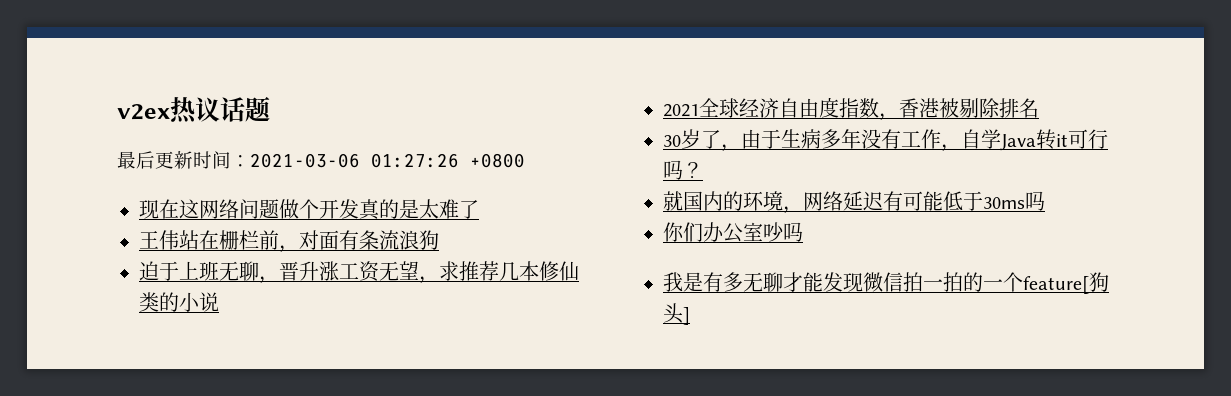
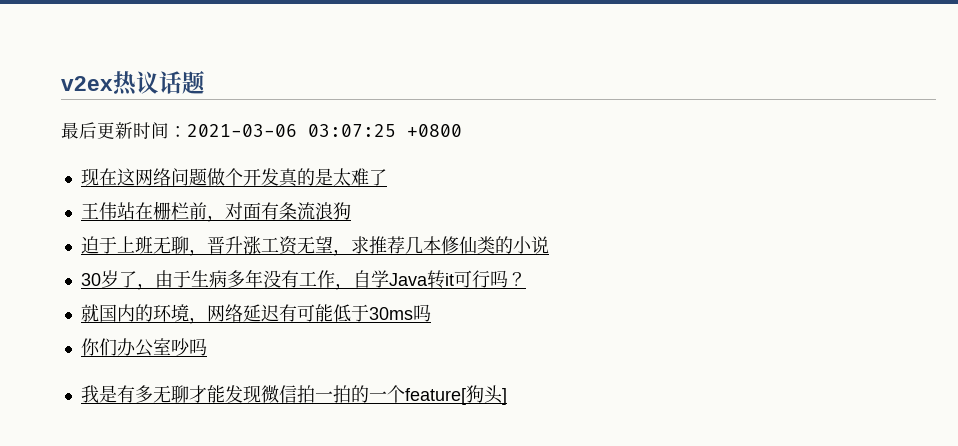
[371,153,459,168] 01:27:26 -> [308,124,396,137] 03:07:25
[663,97,1039,121] // 2021全球经济自由度指数，香港被剔除排名 -> (549, 245) none

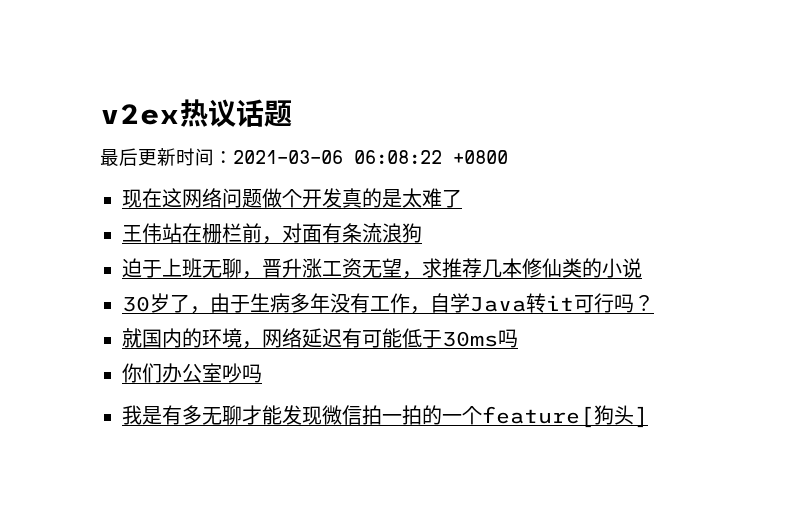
[308,124,396,137] 03:07:25 -> [354,150,442,164] 06:08:22

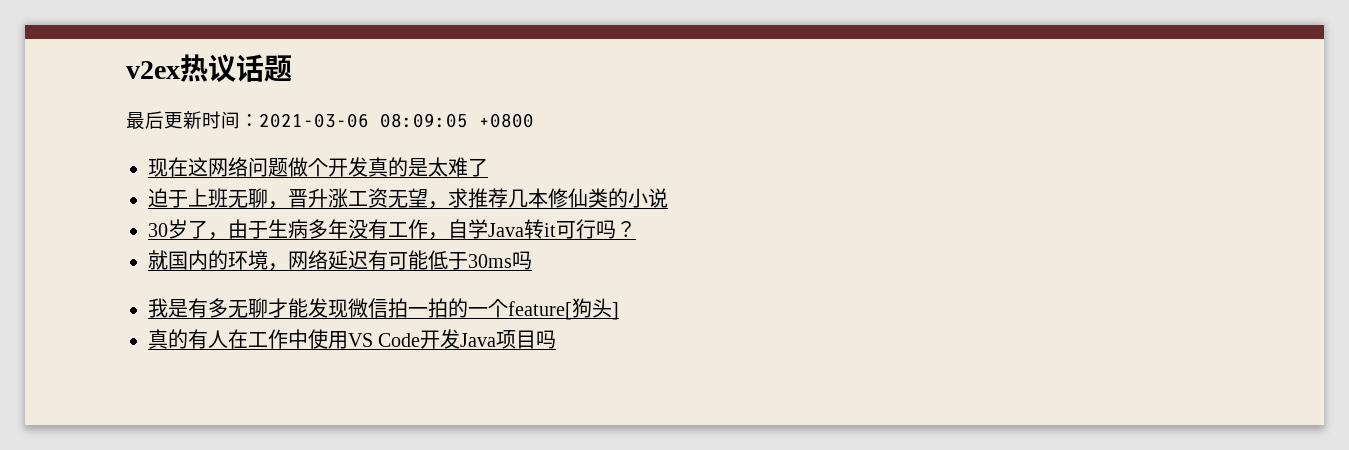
[354,150,442,164] 06:08:22 -> [380,113,468,128] 08:09:05
[122,223,422,244] // 王伟站在栅栏前，对面有条流浪狗 -> (488, 167) none
[122,363,262,383] // 你们办公室吵吗 -> (532, 260) none
(648, 417) none -> [148,329,557,349] // 真的有人在工作中使用VS Code开发Java项目吗

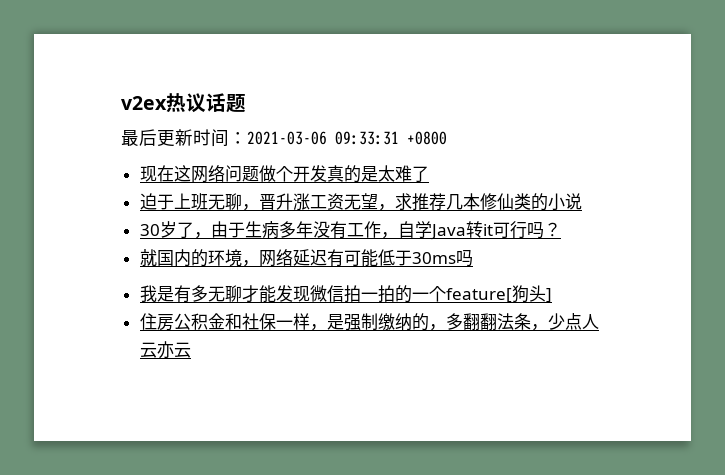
[380,113,468,128] 08:09:05 -> [335,131,399,145] 09:33:31
[148,329,557,349] 真的有人在工作中使用VS Code开发Java项目吗 -> [139,313,599,331] [139,341,191,359] 住房公积金和社保一样，是强制缴纳的，多翻翻法条，少点人云亦云

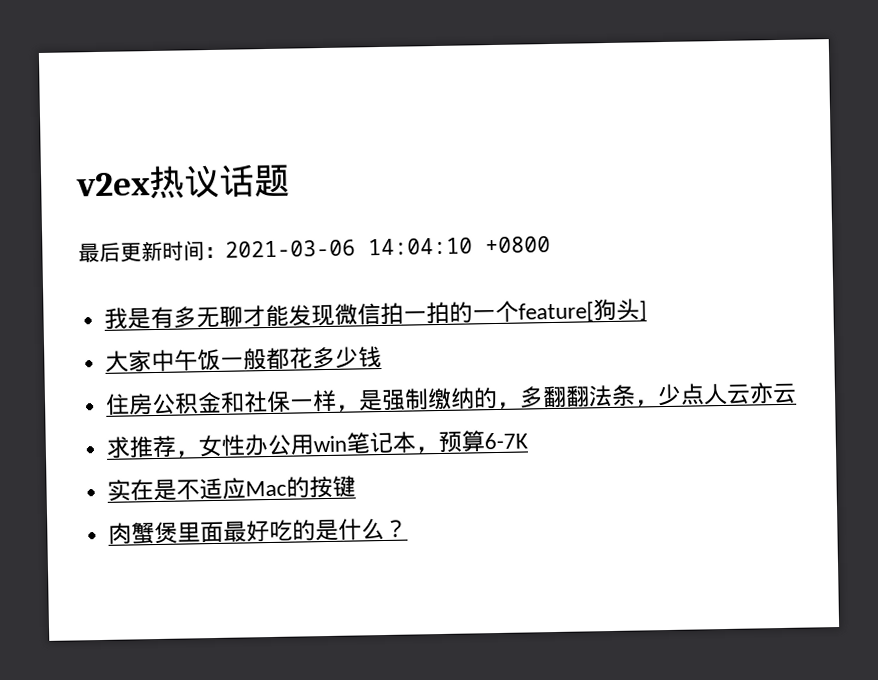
[335,131,399,145] 09:33:31 -> [368,237,473,256] 14:04:10
[139,165,429,183] [139,193,582,211] [139,221,561,240] [139,249,473,267] // 现在这网络问题做个开发真的是太难了 // 迫于上班无聊，晋升涨工资无望，求推荐几本修仙类的小说 // 30岁了，由于生病多年没有工作，自学Java转it可行吗？ // 就国内的环境，网络延迟有可能低于30ms吗 -> (551, 245) none
(552, 295) none -> [105,346,383,373] // 大家中午饭一般都花多少钱
(191, 350) none -> [106,430,529,459] [107,475,357,502] [108,517,409,545] // 求推荐，女性办公用win笔记本，预算6-7K // 实在是不适应Mac的按键 // 肉蟹煲里面最好吃的是什么？

